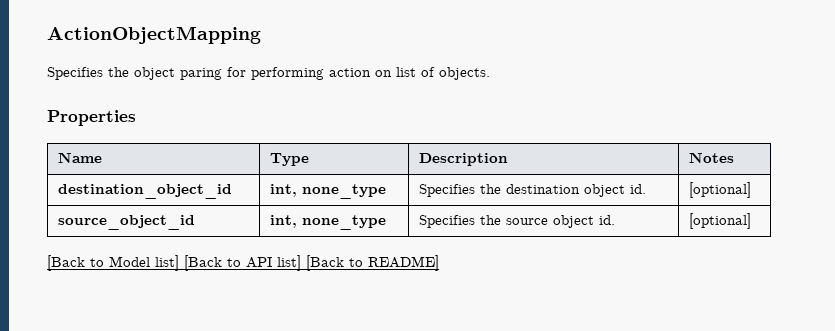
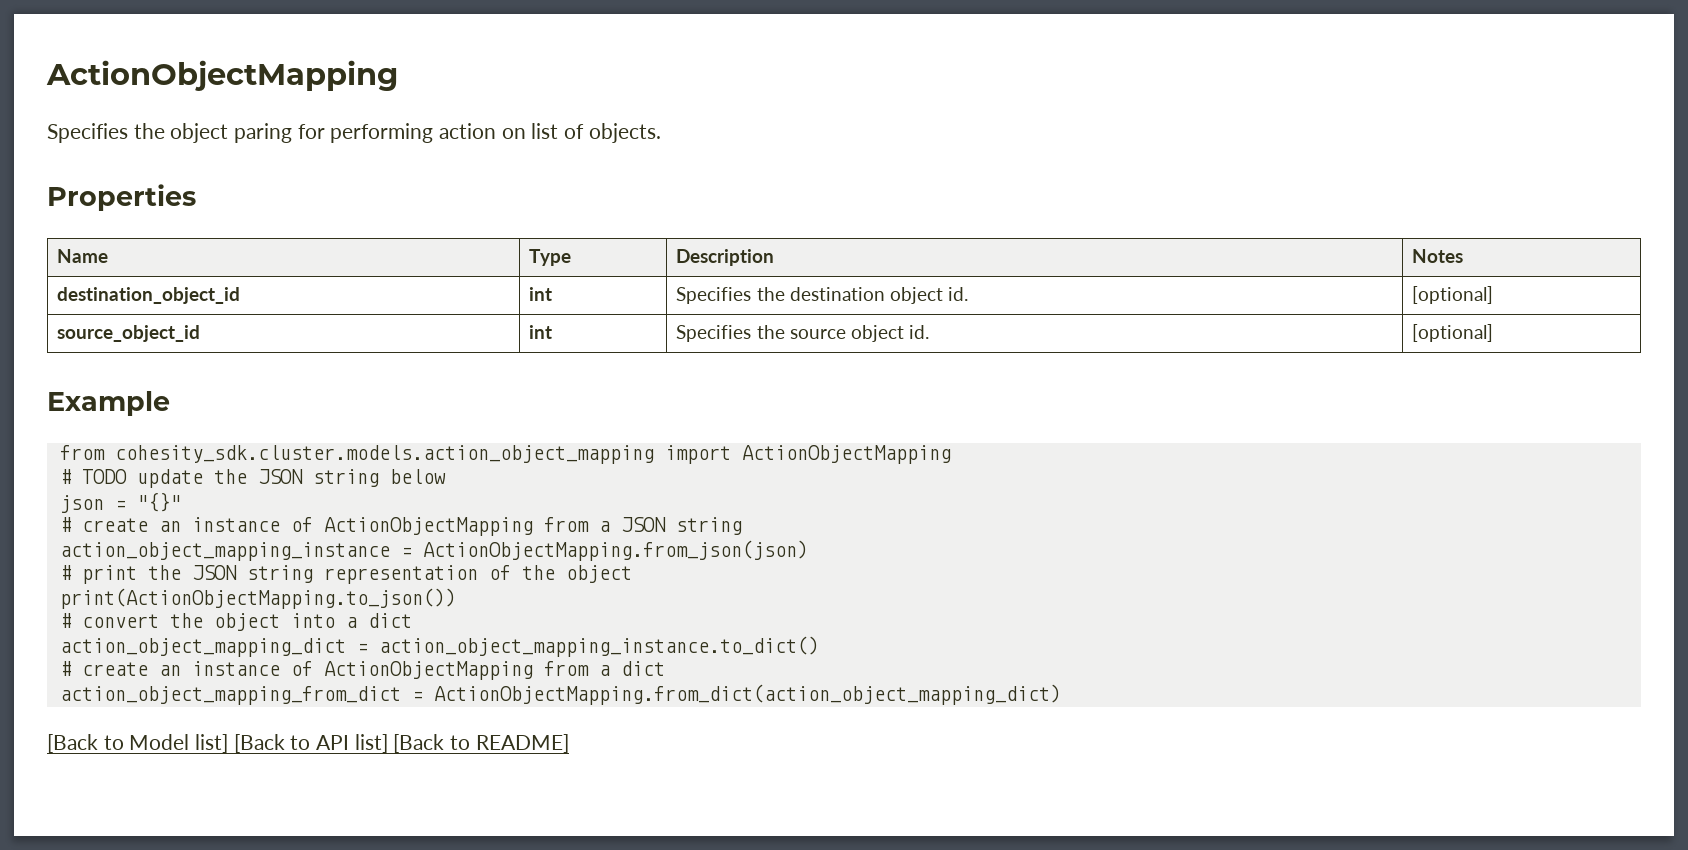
[269,184,386,199] int, none_type -> [529,287,553,301] int
[269,215,386,230] int, none_type -> [529,325,553,339] int
(751, 221) none -> [47,391,170,416] [59,445,951,464] [59,469,446,488] [59,492,181,513] [59,517,742,536] [59,540,808,561] [59,565,632,584] [59,588,456,609] [59,613,412,631] [59,636,819,657] [59,661,665,680] [59,684,1061,705] // Example // from cohesity_sdk.cluster.models.action_object_mapping import ActionObjectMapping // # TODO update the JSON string below // json = "{}" // # create an instance of ActionObjectMapping from a JSON string // action_object_mapping_instance = ActionObjectMapping.from_json(json) // # print the JSON string representation of the object // print(ActionObjectMapping.to_json()) // # convert the object into a dict // action_object_mapping_dict = action_object_mapping_instance.to_dict() // # create an instance of ActionObjectMapping from a dict // action_object_mapping_from_dict = ActionObjectMapping.from_dict(action_object_mapping_dict)

